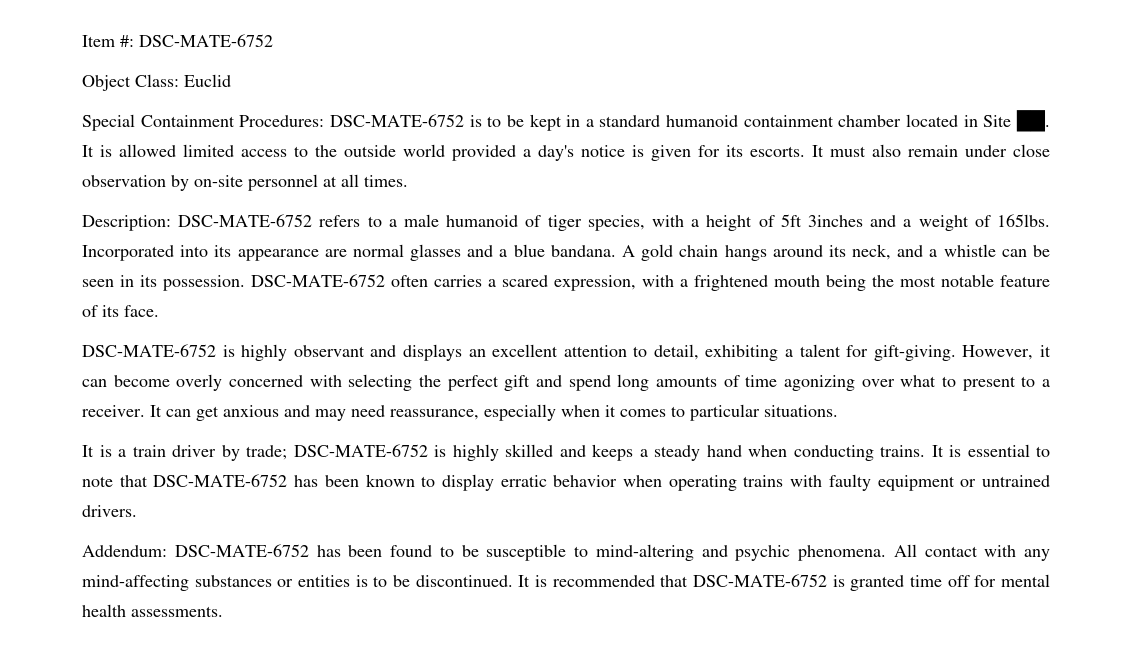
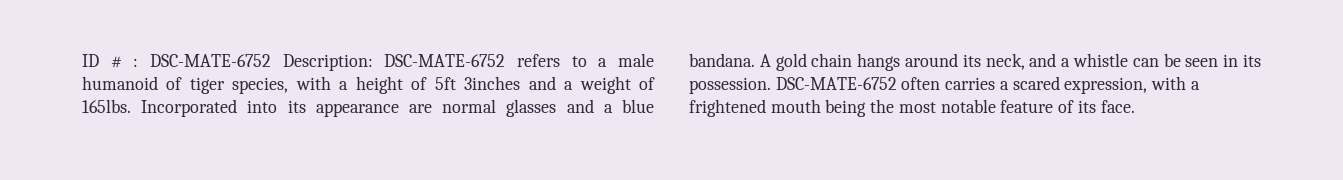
[82,34,273,47] [82,74,231,91] [82,110,1050,132] [82,144,1050,161] [82,174,408,191] Item #: DSC-MATE-6752 // Object Class: Euclid // Special Containment Procedures: DSC-MATE-6752 is to be kept in a standard humanoid containment chamber located in Site ██. It is allowed limited access to the outside world provided a day's notice is given for its escorts. It must also remain under close observation by on-site personnel at all times. // -> [82,54,271,68] ID # : DSC-MATE-6752
[82,344,1051,361] [82,374,1050,391] [82,404,838,421] [82,444,1050,461] [82,474,1051,491] [82,505,137,517] [82,544,1050,561] [82,574,1050,591] [82,604,223,617] // DSC-MATE-6752 is highly observant and displays an excellent attention to detail, exhibiting a talent for gift-giving. However, it can become overly concerned with selecting the perfect gift and spend long amounts of time agonizing over what to present to a receiver. It can get anxious and may need reassurance, especially when it comes to particular situations. // It is a train driver by trade; DSC-MATE-6752 is highly skilled and keeps a steady hand when conducting trains. It is essential to note that DSC-MATE-6752 has been known to display erratic behavior when operating trains with faulty equipment or untrained drivers. // Addendum: DSC-MATE-6752 has been found to be susceptible to mind-altering and psychic phenomena. All contact with any mind-affecting substances or entities is to be discontinued. It is recommended that DSC-MATE-6752 is granted time off for mental health assessments. -> (1135, 106) none

